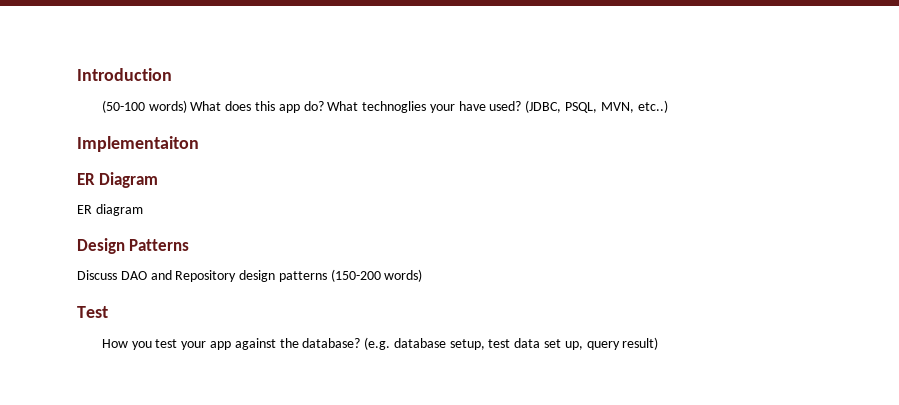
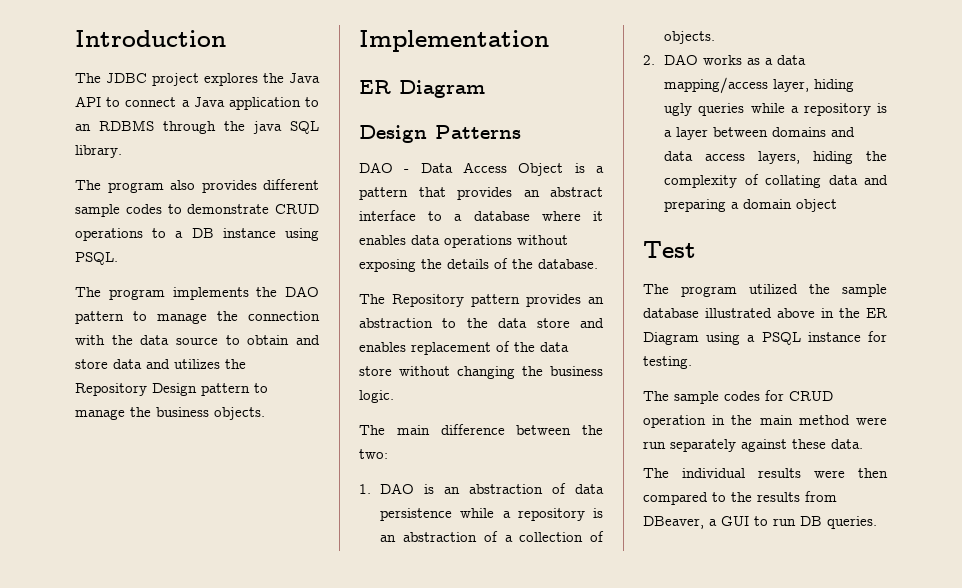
[101,100,668,113] [77,136,199,152] [77,172,159,188] [77,204,143,216] (50-100 words) What does this app do? What technoglies your have used? (JDBC, PSQL, MVN, etc..) // Implementaiton // ER Diagram // ER diagram -> [75,73,320,86] [75,96,319,110] [75,120,319,134] [75,145,122,158] [75,179,319,193] [75,204,319,217] [75,228,319,241] [75,252,118,265] [75,286,319,300] [75,311,320,324] [75,335,320,345] [75,359,246,369] [75,383,268,396] [75,407,265,420] [359,30,549,52] [359,80,485,98] The JDBC project explores the Java API to connect a Java application to an RDBMS through the java SQL library. // The program also provides different sample codes to demonstrate CRUD operations to a DB instance using PSQL. // The program implements the DAO pattern to manage the connection with the data source to obtain and store data and utilizes the Repository Design pattern to manage the business objects. // Implementation // ER Diagram
[77,269,423,282] [77,306,108,318] [101,337,659,350] Discuss DAO and Repository design patterns (150-200 words) // Test // How you test your app against the database? (e.g. database setup, test data set up, query result) -> [359,162,604,176] [359,187,603,200] [359,210,603,221] [359,235,568,248] [359,258,598,272] [359,294,604,307] [359,318,604,328] [359,341,569,355] [359,366,603,379] [359,390,394,403] [359,424,603,435] [359,449,388,459] [359,483,604,494] [380,508,603,521] [380,531,604,542] [664,31,716,44] [643,54,807,65] [664,77,855,94] [664,103,887,116] [664,127,856,140] [664,151,887,164] [664,174,888,188] [664,199,838,212] [643,241,696,258] [643,284,887,297] [643,308,887,318] [643,331,887,345] [643,356,692,369] [643,390,833,404] [643,415,887,428] [643,439,863,452] [643,468,888,478] [643,491,837,505] [643,516,877,529] DAO - Data Access Object is a pattern that provides an abstract interface to a database where it enables data operations without exposing the details of the database. // The Repository pattern provides an abstraction to the data store and enables replacement of the data store without changing the business logic. // The main difference between the two: // 1. DAO is an abstraction of data persistence while a repository is an abstraction of a collection of objects. // 2. DAO works as a data mapping/access layer, hiding ugly queries while a repository is a layer between domains and data access layers, hiding the complexity of collating data and preparing a domain object // Test // The program utilized the sample database illustrated above in the ER Diagram using a PSQL instance for testing. // The sample codes for CRUD operation in the main method were run separately against these data. // The individual results were then compared to the results from DBeaver, a GUI to run DB queries.

